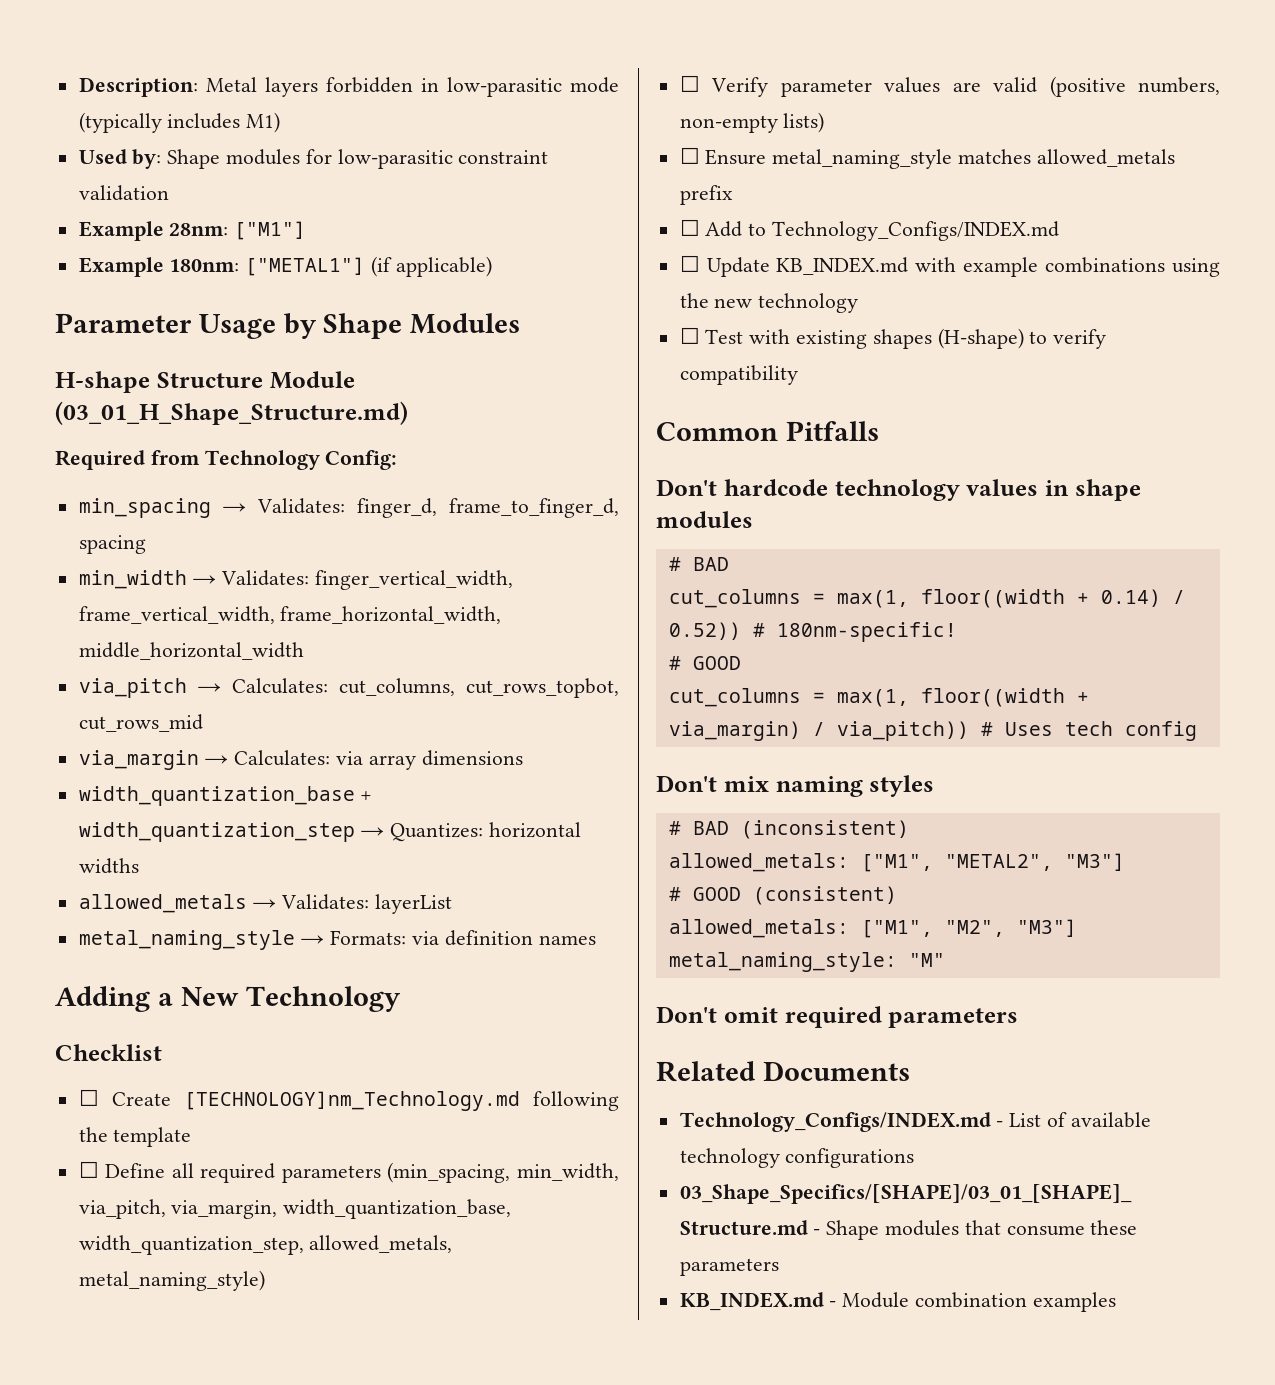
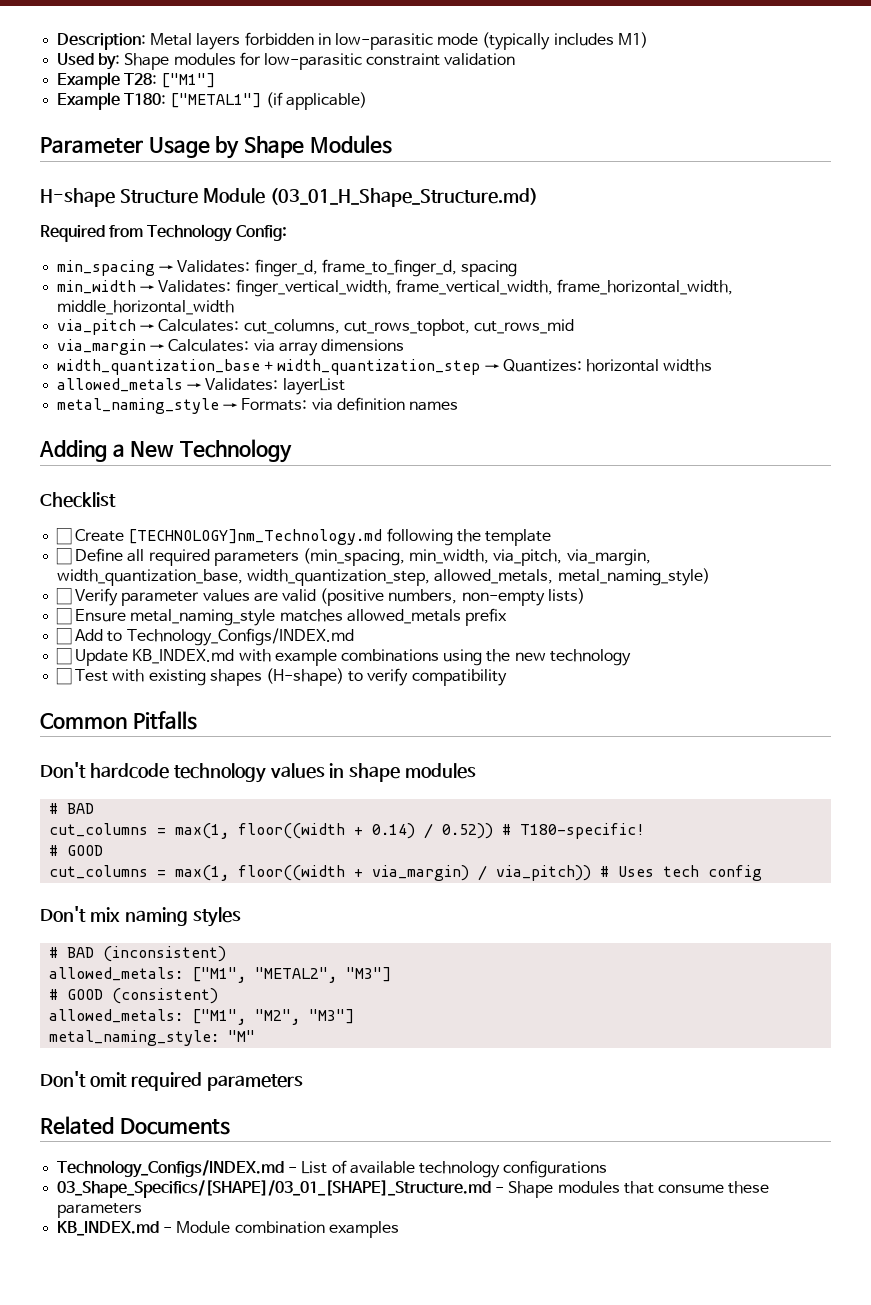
[169,223,229,236] 28nm: -> [124,73,158,85] T28:
[169,259,240,272] 180nm: -> [124,93,167,105] T180:
[776,622,957,642] 180nm-specific! -> [520,823,646,839] T180-specific!

